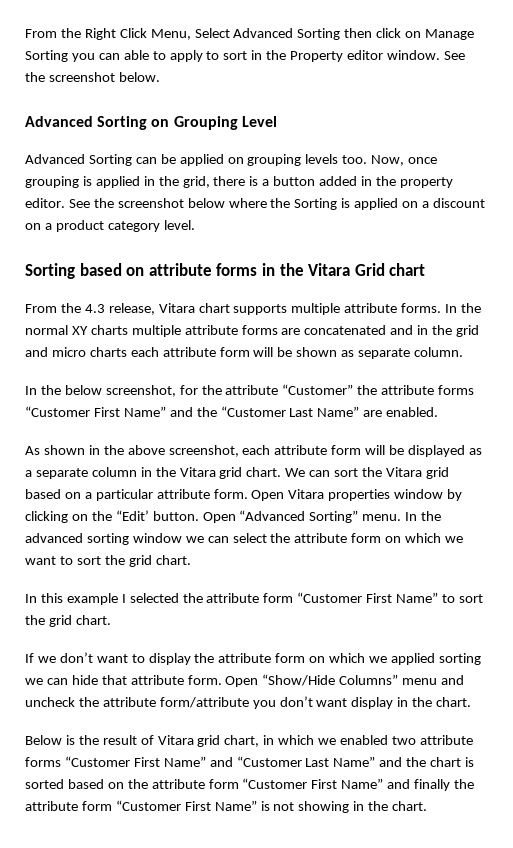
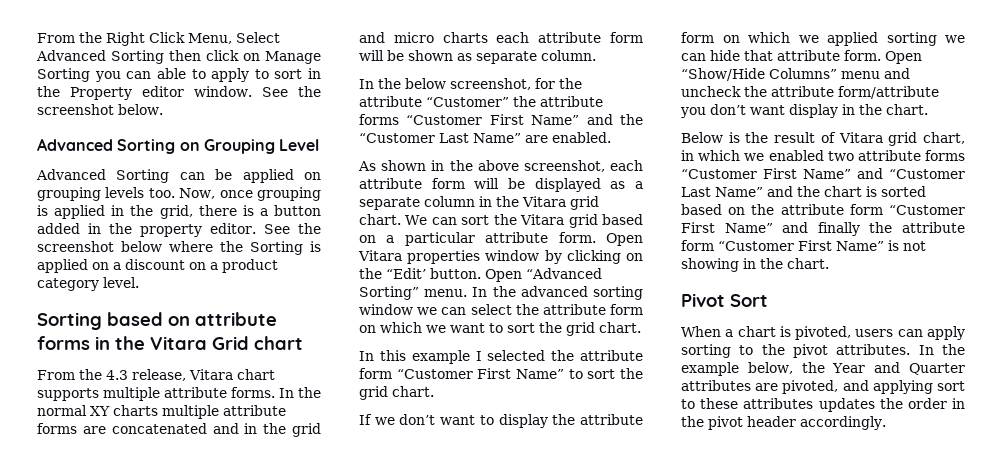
(428, 806) none -> [681,293,768,307] [681,326,965,340] [681,344,965,358] [681,362,965,376] [681,380,965,394] [681,398,965,412] [681,416,886,430] // Pivot Sort // When a chart is pivoted, users can apply sorting to the pivot attributes. In the example below, the Year and Quarter attributes are pivoted, and applying sort to these attributes updates the order in the pivot header accordingly.

